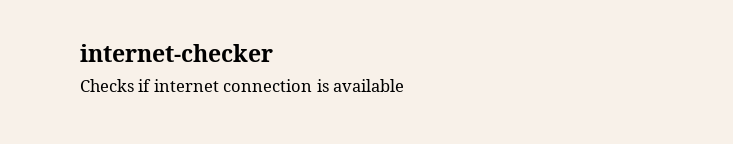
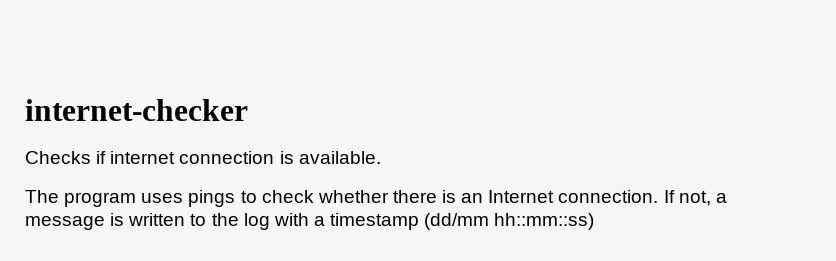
[333,79,405,92] available -> [298,151,381,164] [25,190,727,207] [25,213,595,230] available. // The program uses pings to check whether there is an Internet connection. If not, a message is written to the log with a timestamp (dd/mm hh::mm::ss)

